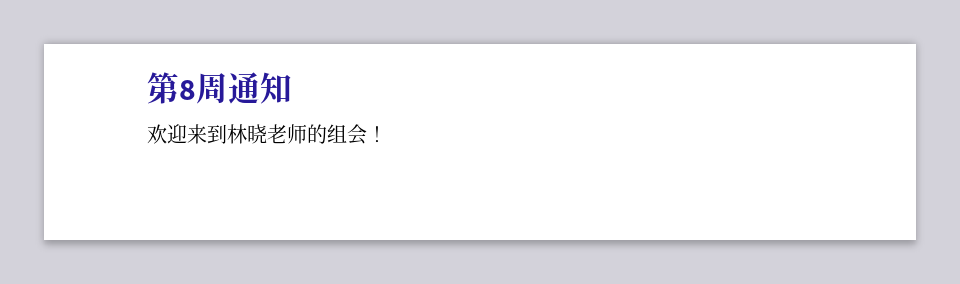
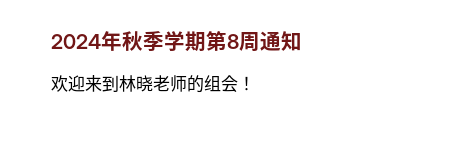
(147, 88) none -> [51,31,206,52] 2024年秋季学期

